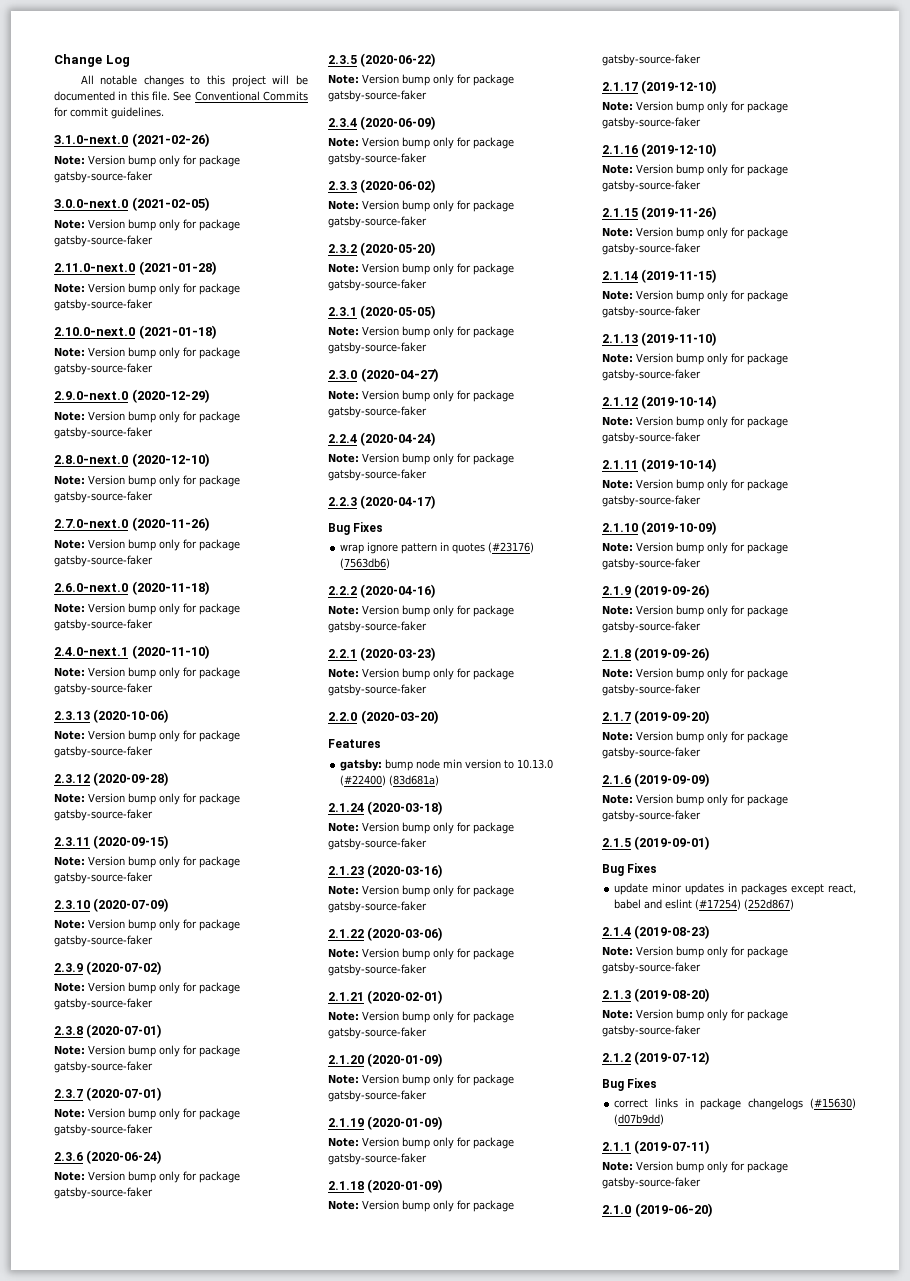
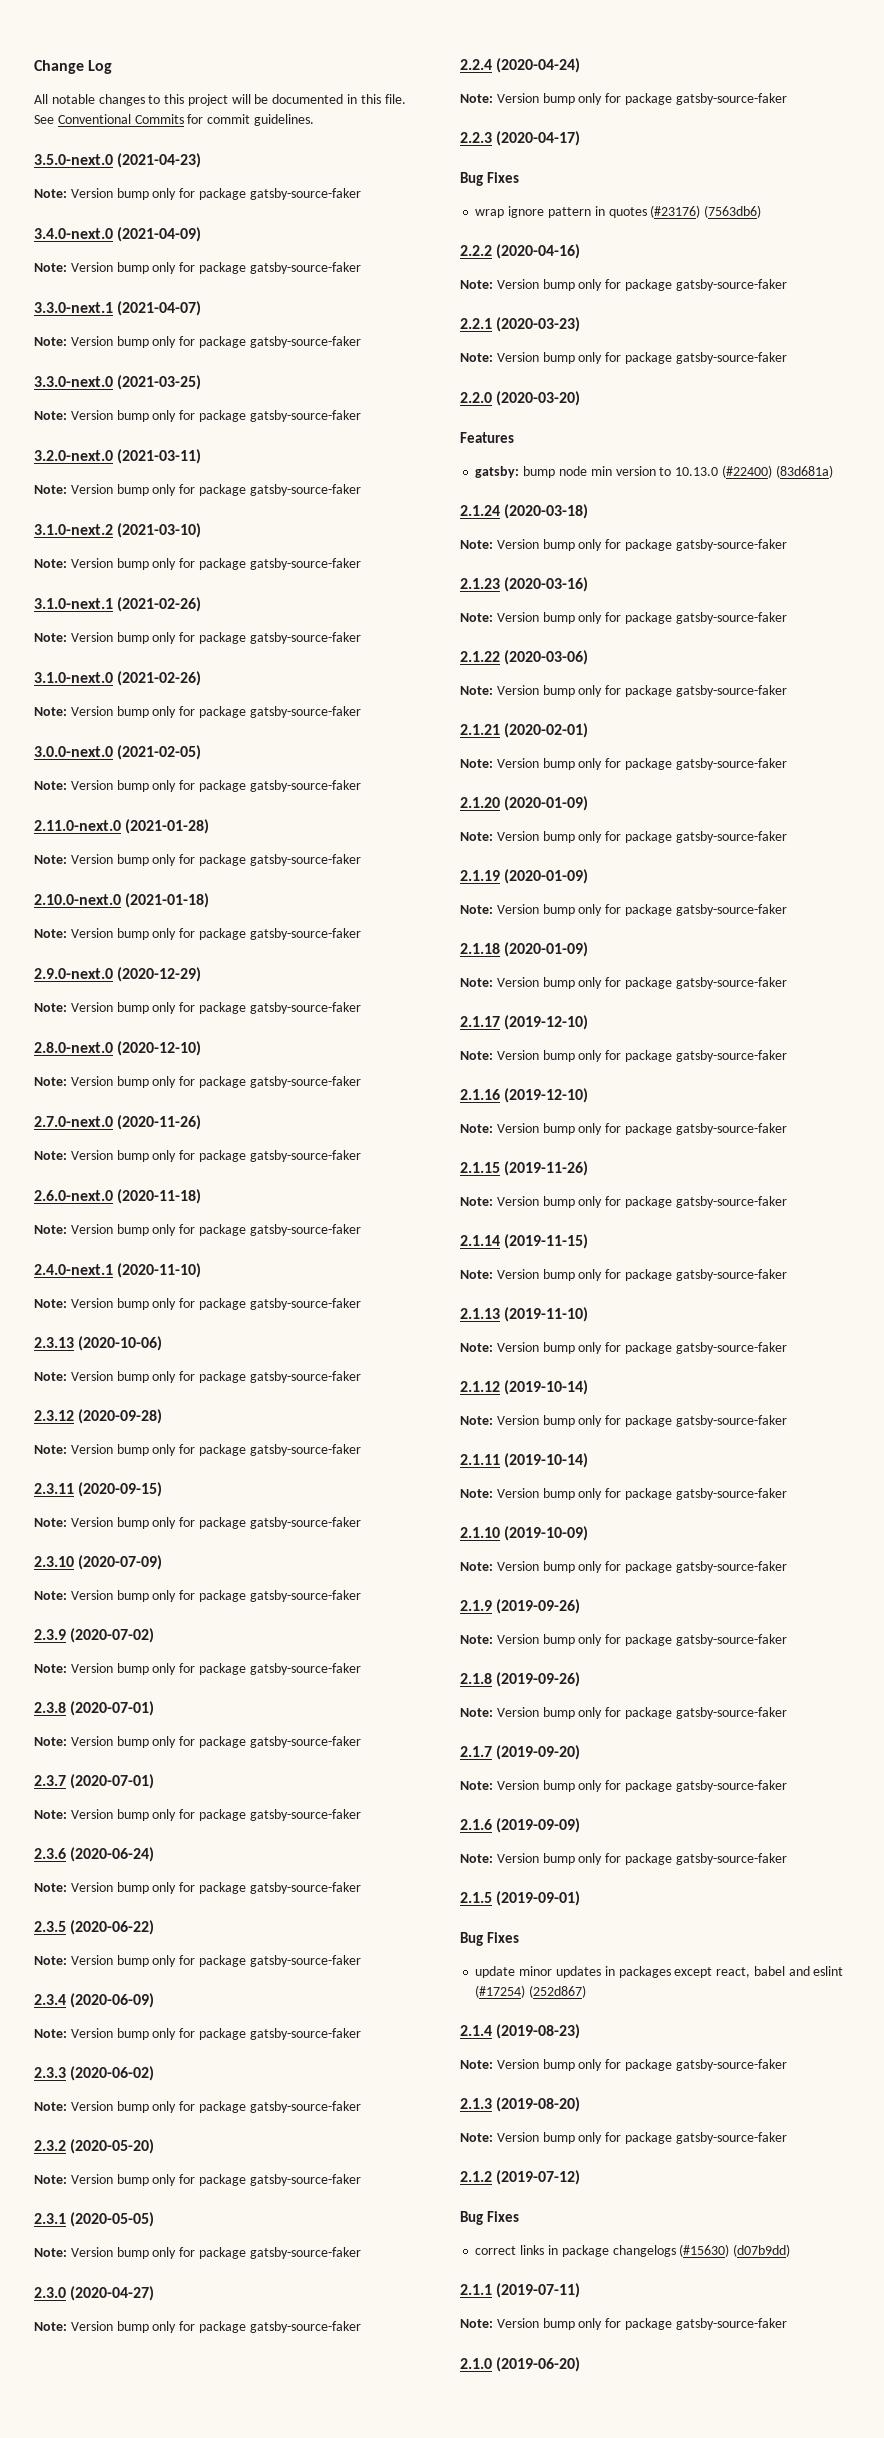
(164, 113) none -> [34,153,202,168] [34,188,361,200] [34,227,202,242] [34,262,361,274] [34,301,202,316] [34,336,361,348] [34,375,202,390] [34,410,361,422] [34,449,202,464] [34,484,361,496] [34,523,202,538] [34,558,361,570] [34,597,202,612] [34,632,361,644] // 3.5.0-next.0 (2021-04-23) // Note: Version bump only for package gatsby-source-faker // 3.4.0-next.0 (2021-04-09) // Note: Version bump only for package gatsby-source-faker // 3.3.0-next.1 (2021-04-07) // Note: Version bump only for package gatsby-source-faker // 3.3.0-next.0 (2021-03-25) // Note: Version bump only for package gatsby-source-faker // 3.2.0-next.0 (2021-03-11) // Note: Version bump only for package gatsby-source-faker // 3.1.0-next.2 (2021-03-10) // Note: Version bump only for package gatsby-source-faker // 3.1.0-next.1 (2021-02-26) // Note: Version bump only for package gatsby-source-faker

